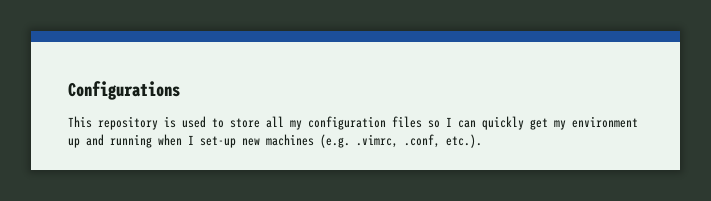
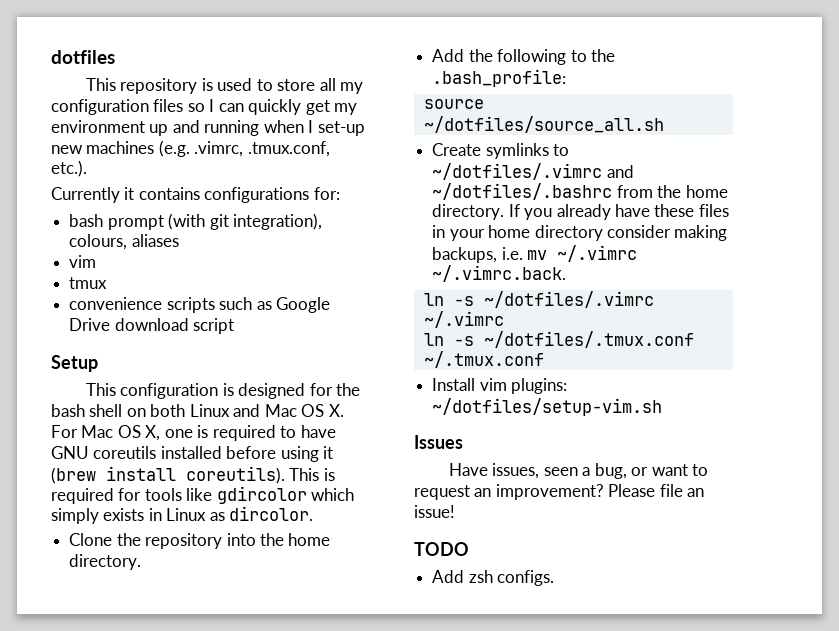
[68,81,180,100] Configurations -> [51,50,115,64] dotfiles
[404,134,440,148] .conf, -> [247,141,330,157] .tmux.conf,
(482, 141) none -> [51,187,340,203] [69,213,322,230] [69,234,179,250] [69,255,97,268] [69,277,108,289] [69,297,330,313] [69,318,235,334] [51,355,98,372] [85,383,361,399] [51,404,344,417] [51,425,336,441] [51,446,334,462] [51,466,335,484] [51,486,355,504] [51,506,314,524] [69,533,331,549] [69,554,142,570] [432,49,615,65] [432,69,567,87] [423,99,484,109] [423,116,664,133] [432,143,570,159] [432,163,634,180] [432,183,728,200] [432,204,729,220] [432,225,728,241] [432,245,638,263] [432,265,567,282] [423,291,654,308] [423,311,504,328] [423,331,694,348] [423,351,544,368] [432,378,568,394] [432,398,663,416] [414,435,463,449] [448,463,709,479] [414,484,705,500] [414,505,455,518] [414,542,469,556] [432,570,555,586] // Currently it contains configurations for: // bash prompt (with git integration), colours, aliases // vim // tmux // convenience scripts such as Google Drive download script // Setup // This configuration is designed for the bash shell on both Linux and Mac OS X. For Mac OS X, one is required to have GNU coreutils installed before using it (brew install coreutils). This is required for tools like gdircolor which simply exists in Linux as dircolor. // Clone the repository into the home directory. // Add the following to the .bash_profile: // source ~/dotfiles/source_all.sh // Create symlinks to ~/dotfiles/.vimrc and ~/dotfiles/.bashrc from the home directory. If you already have these files in your home directory consider making backups, i.e. mv ~/.vimrc ~/.vimrc.back. // ln -s ~/dotfiles/.vimrc ~/.vimrc // ln -s ~/dotfiles/.tmux.conf ~/.tmux.conf // Install vim plugins: ~/dotfiles/setup-vim.sh // Issues // Have issues, seen a bug, or want to request an improvement? Please file an issue! // TODO // Add zsh configs.

